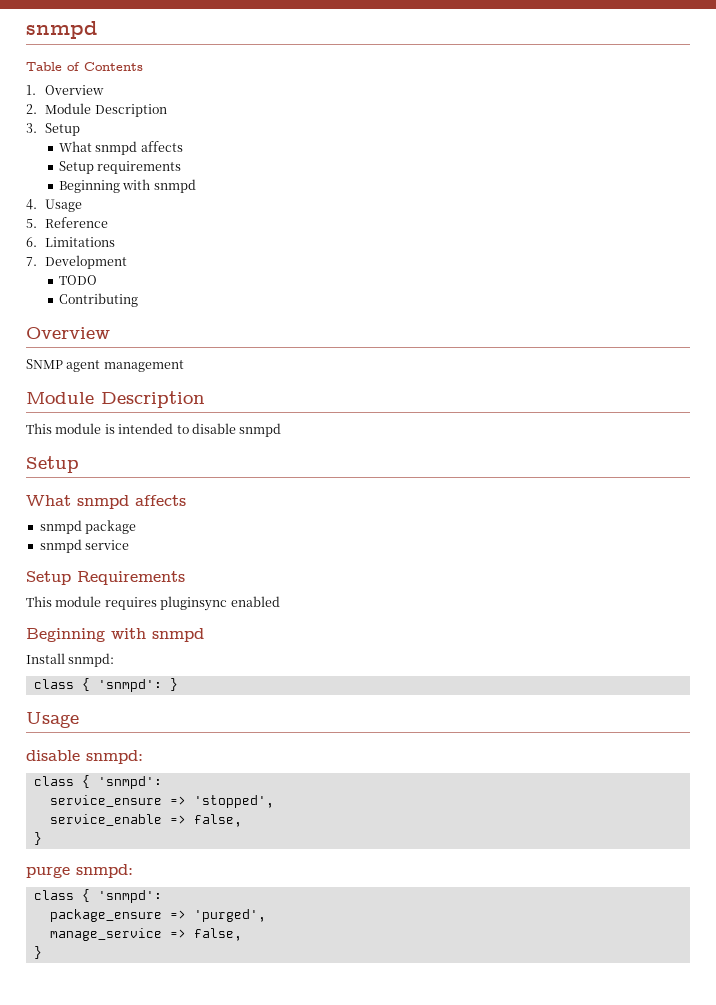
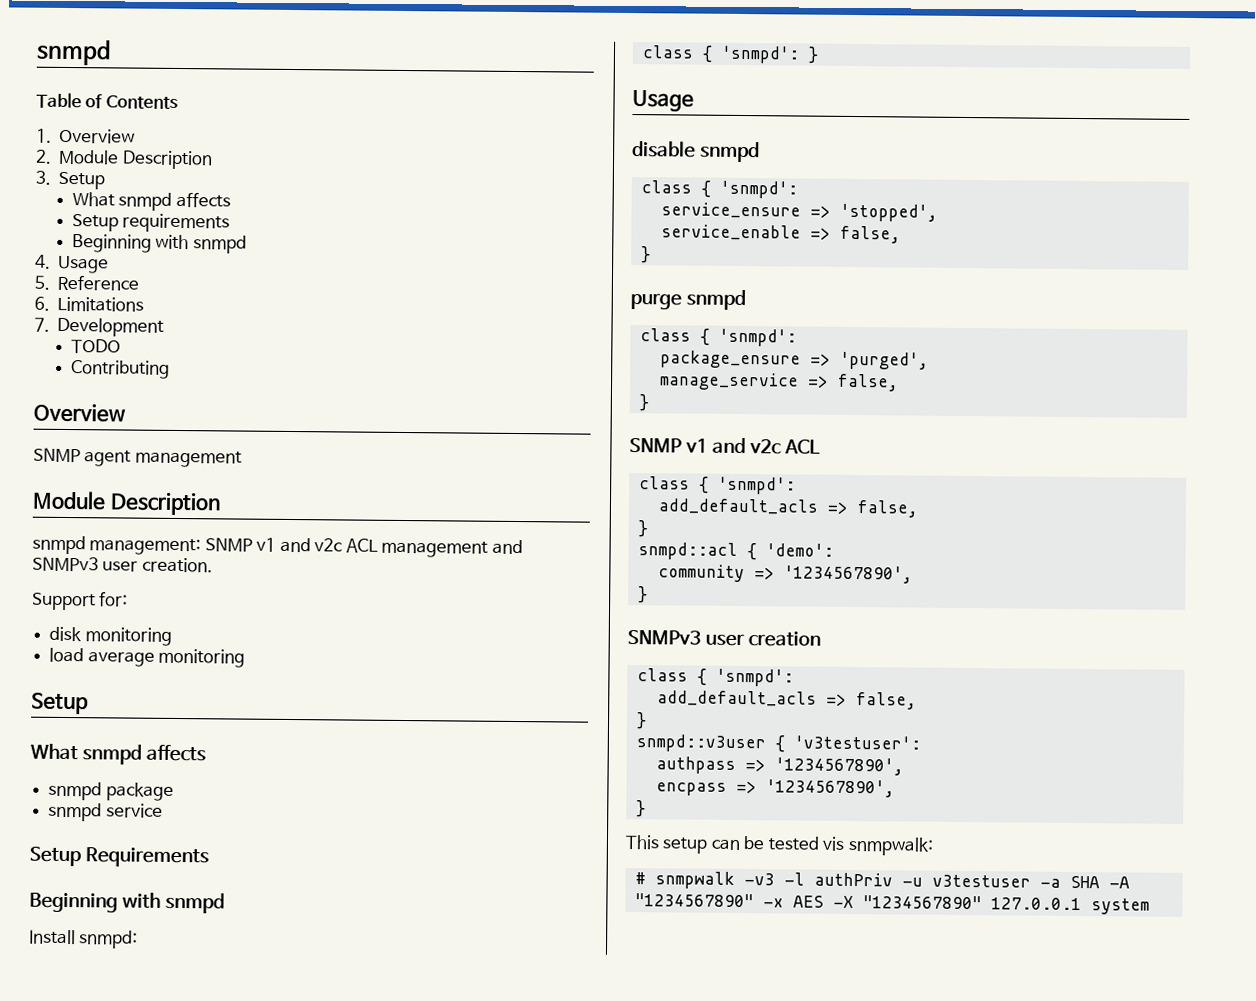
[26,423,282,437] This module is intended to disable snmpd -> [32,535,523,558] [32,556,213,573] [32,591,129,611] [49,626,172,646] [49,647,246,668] snmpd management: SNMP v1 and v2c ACL management and SNMPv3 user creation. // Support for: // disk monitoring // load average monitoring
[26,596,280,611] // This module requires pluginsync enabled -> (209, 857) none
[86,750,143,764] snmpd: -> [699,141,760,163] snmpd
[76,864,133,878] snmpd: -> [685,289,746,311] snmpd
(42, 952) none -> [629,437,820,455] [638,476,796,495] [657,498,919,518] [637,520,648,538] [637,542,834,561] [657,564,913,584] [637,586,648,604] [627,630,821,647] [636,668,794,687] [656,690,917,710] [635,712,647,730] [635,734,921,753] [655,756,904,776] [655,779,895,798] [635,800,646,818] [625,834,934,856] [634,871,1130,889] [634,893,1150,915] // SNMP v1 and v2c ACL // class { 'snmpd': // add_default_acls => false, // } // snmpd::acl { 'demo': // community => '1234567890', // } // SNMPv3 user creation // class { 'snmpd': // add_default_acls => false, // } // snmpd::v3user { 'v3testuser': // authpass => '1234567890', // encpass => '1234567890', // } // This setup can be tested vis snmpwalk: // # snmpwalk -v3 -l authPriv -u v3testuser -a SHA -A "1234567890" -x AES -X "1234567890" 127.0.0.1 system

